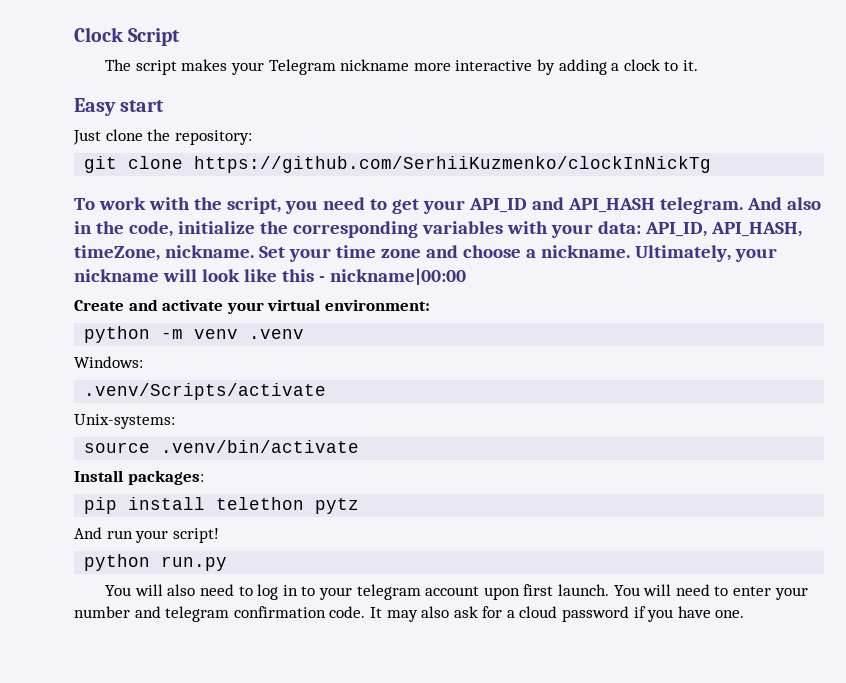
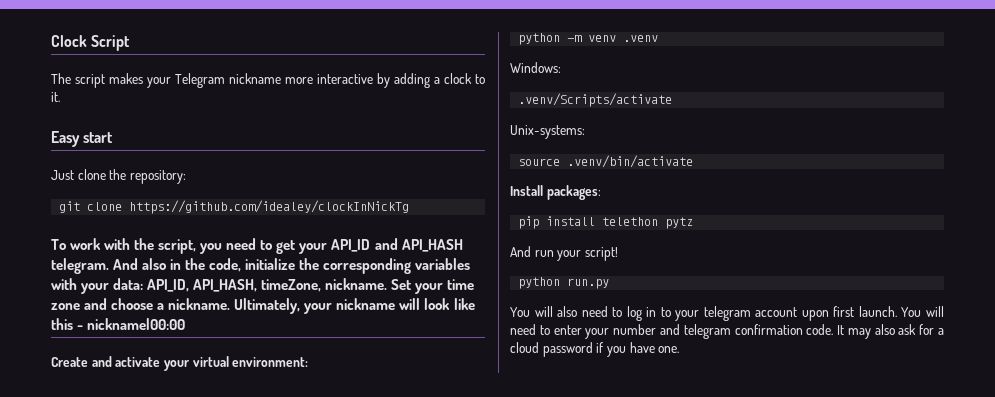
[194,156,712,173] https://github.com/SerhiiKuzmenko/clockInNickTg -> [129,200,410,214] https://github.com/idealey/clockInNickTg

